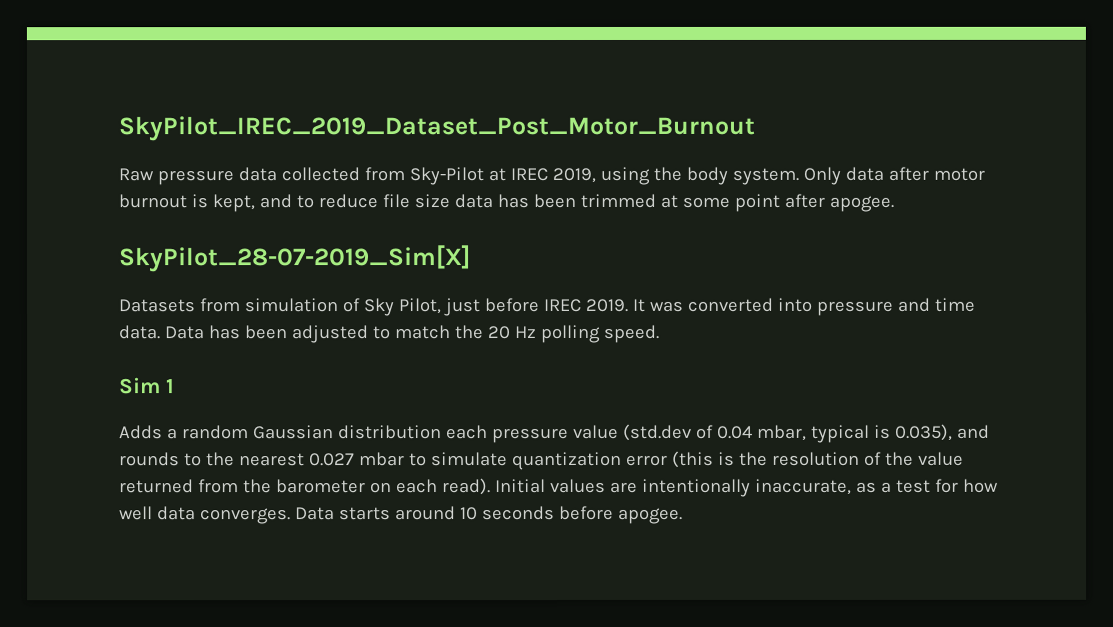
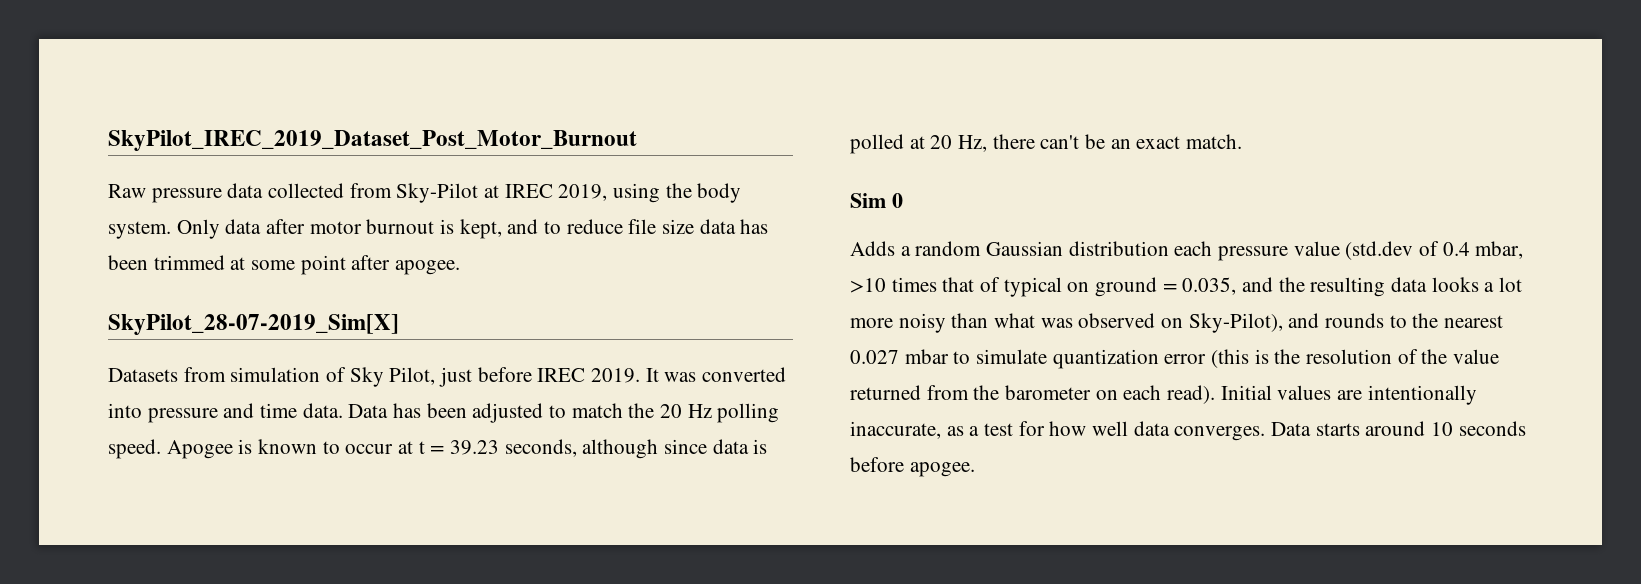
(660, 333) none -> [166,439,768,459] [850,134,1243,154] Apogee is known to occur at t = 39.23 seconds, although since data is polled at 20 Hz, there can't be an exact match.
[165,378,175,394] 1 -> [892,193,903,208] 0
[716,423,953,443] 0.04 mbar, typical is 0.035), -> [1442,241,1524,259] [850,277,1523,297] [850,313,1283,333] 0.4 mbar, >10 times that of typical on ground = 0.035, and the resulting data looks a lot more noisy than what was observed on Sky-Pilot),

